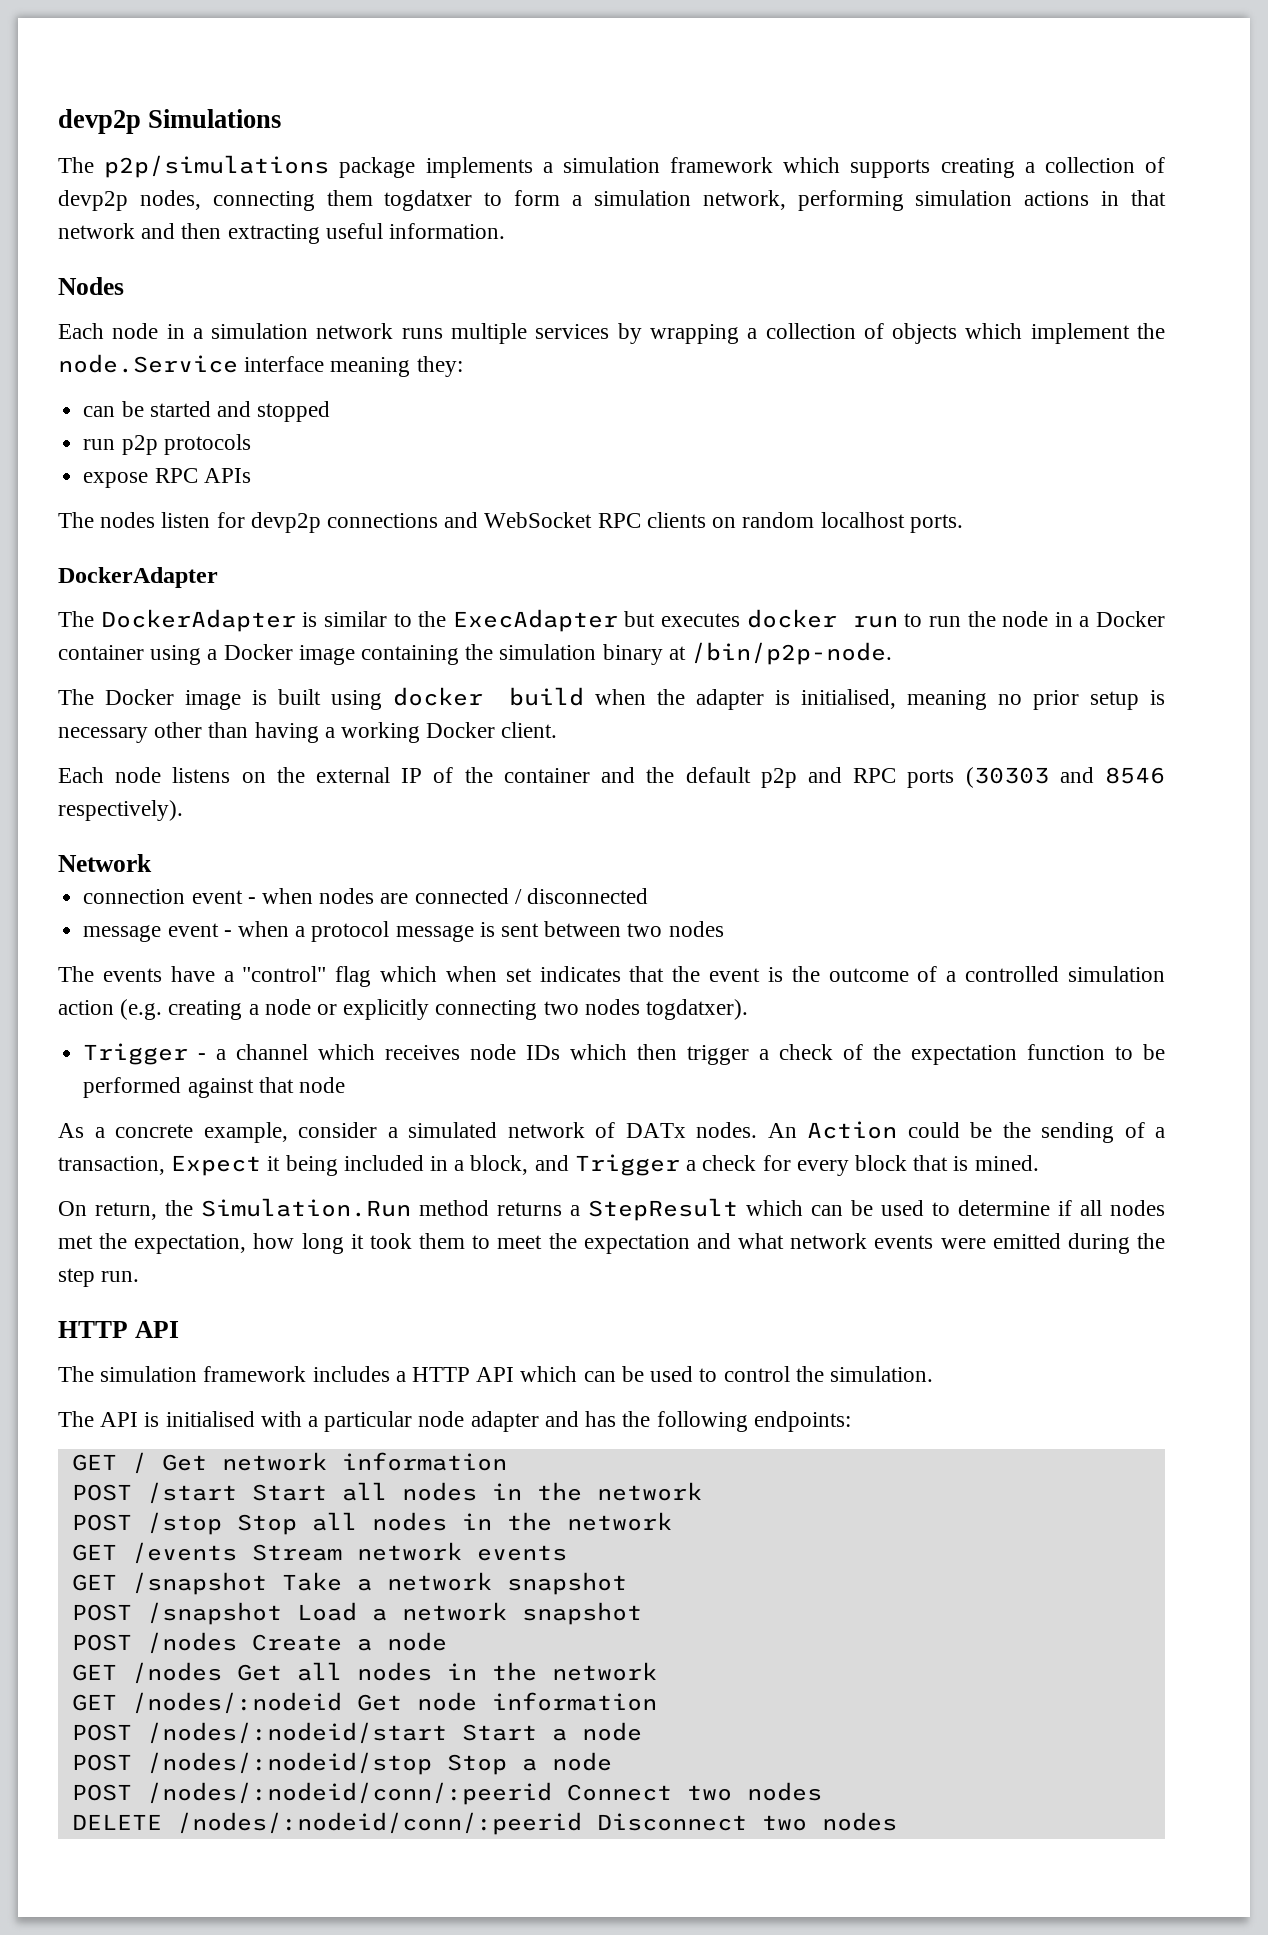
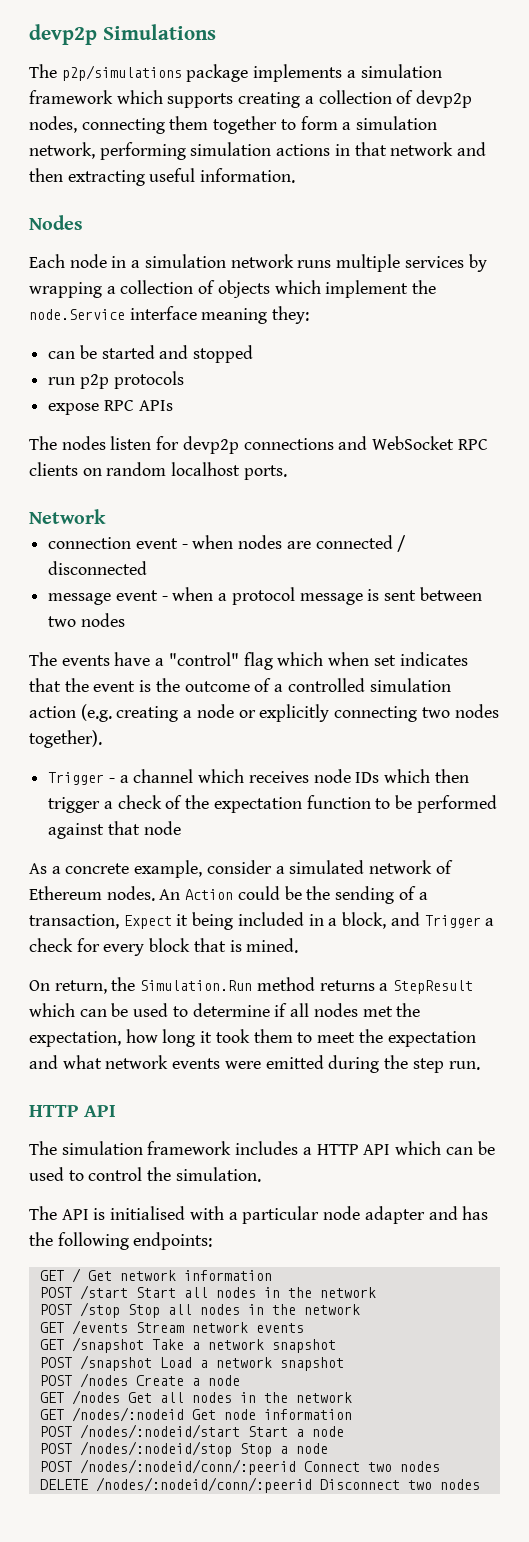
[384,190,473,211] togdatxer -> [213,116,278,134] together
[58,567,218,588] [58,609,1165,632] [58,642,893,665] [58,687,1166,710] [58,722,558,743] [58,767,1165,788] [58,800,183,821] // DockerAdapter // The DockerAdapter is similar to the ExecAdapter but executes docker run to run the node in a Docker container using a Docker image containing the simulation binary at /bin/p2p-node. // The Docker image is built using docker build when the adapter is initialised, meaning no prior setup is necessary other than having a working Docker client. // Each node listens on the external IP of the container and the default p2p and RPC ports (30303 and 8546 respectively). -> (287, 472) none
[646,999,749,1020] togdatxer). -> [29,730,102,748] together).
[625,1123,686,1138] DATx -> [29,886,102,900] Ethereum

